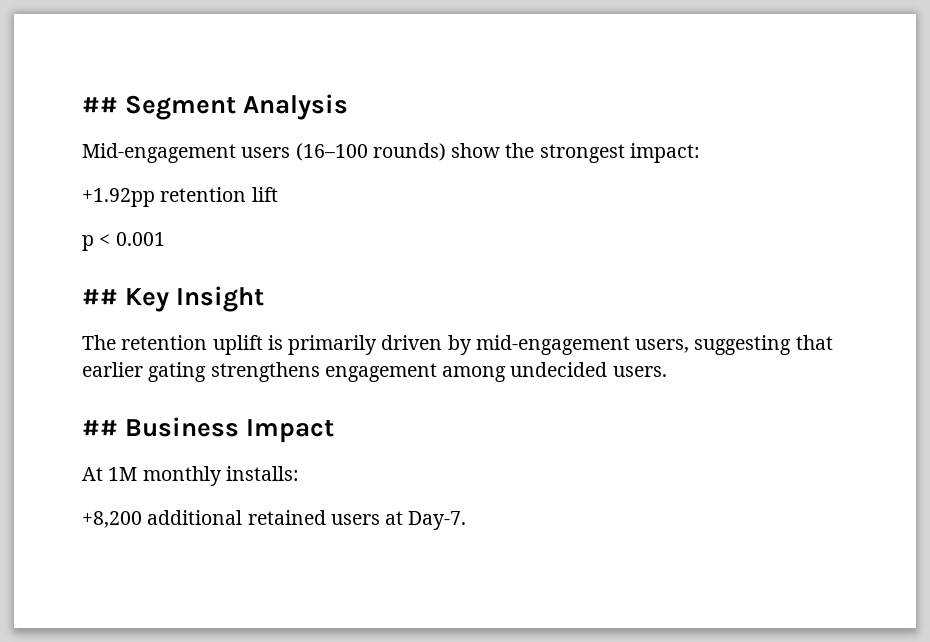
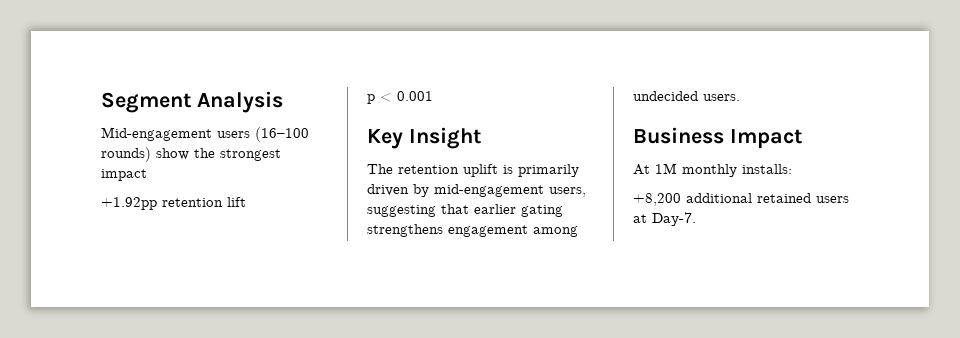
[82,97,118,113] ## -> (101, 102) none
[629,143,700,163] impact: -> [101,169,147,181] impact
[82,289,118,305] ## -> (433, 96) none
[82,420,118,436] ## -> (740, 97) none

